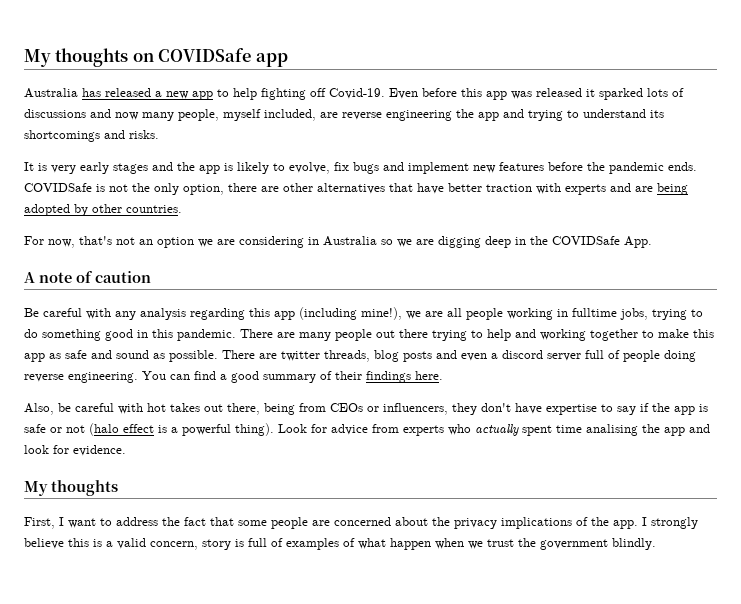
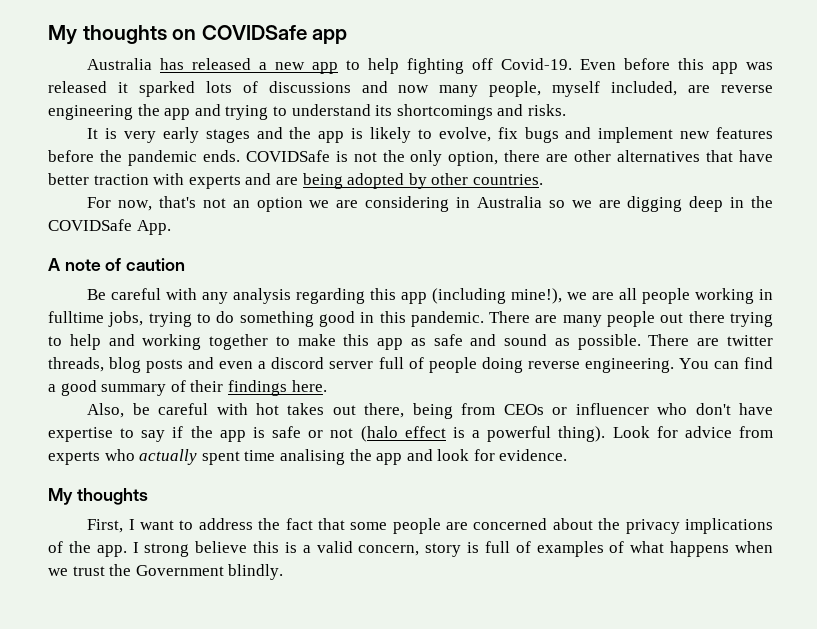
[383,403,477,415] influencers, they -> [575,403,688,415] influencer who
[651,517,698,529] strongly -> [144,543,190,557] strong
[390,538,431,550] happen -> [670,541,730,557] happens
[540,539,608,550] government -> [135,565,224,576] Government

